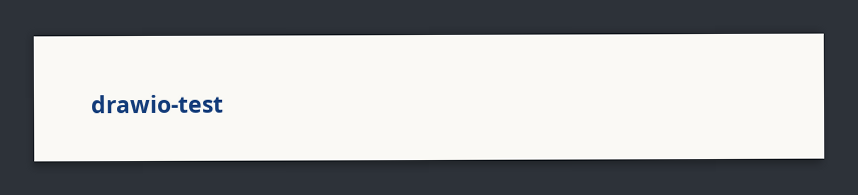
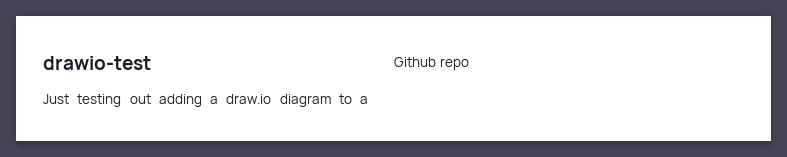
(224, 104) none -> [43,94,368,107] [394,57,469,70] // Just testing out adding a draw.io diagram to a Github repo

